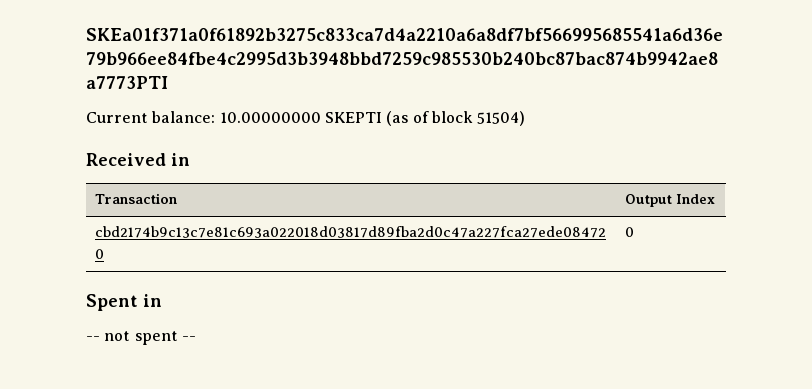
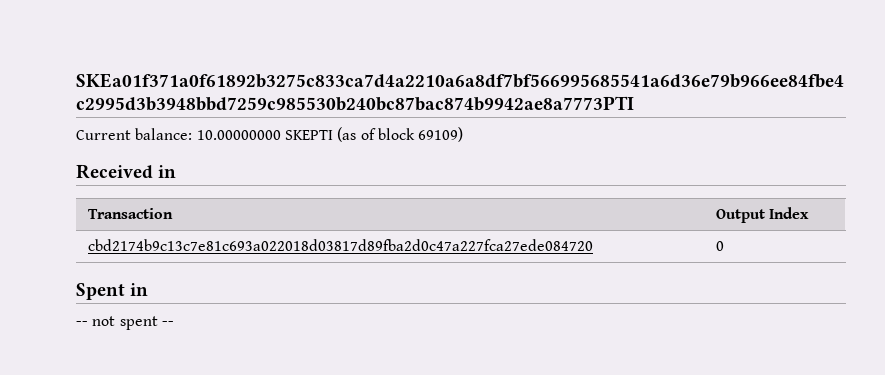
[477,111,526,126] 51504) -> [418,127,464,142] 69109)

